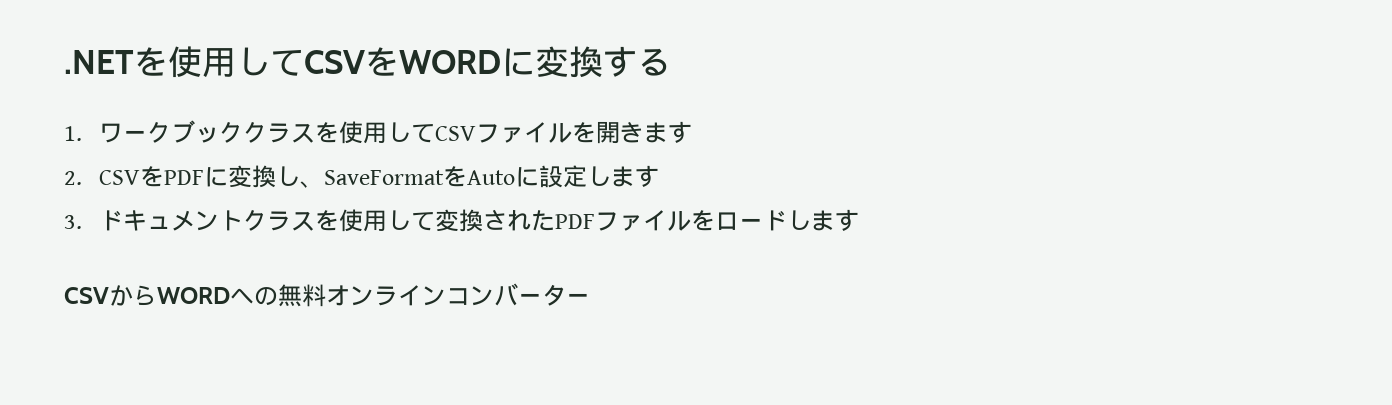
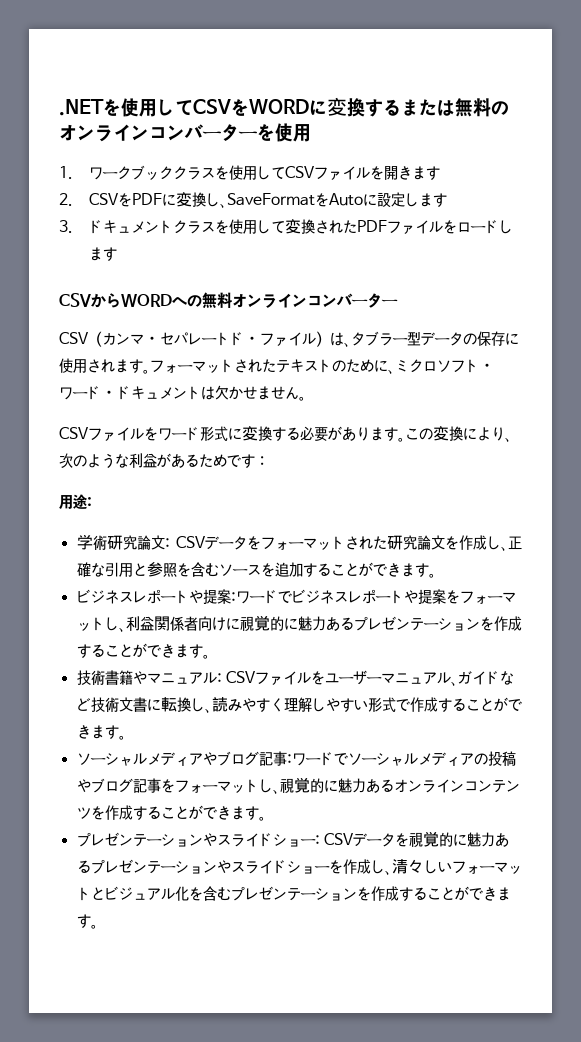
(671, 62) none -> [401,98,509,117] [59,123,311,142] または無料のオンラインコンバーターを使用
(590, 298) none -> [59,331,519,347] [59,358,495,374] [59,385,306,401] [59,426,512,442] [59,453,269,469] [59,494,92,509] [76,534,522,551] [76,562,436,578] [76,589,516,604] [76,615,522,632] [76,643,210,659] [76,670,514,686] [76,697,522,713] [76,725,126,740] [76,751,516,767] [76,777,520,794] [76,805,266,821] [76,831,509,847] [76,859,522,875] [76,886,511,901] [76,914,98,929] // CSV（カンマ・セパレートド・ファイル）は、タブラー型データの保存に使用されます。フォーマットされたテキストのために、ミクロソフト・ワード・ドキュメントは欠かせません。 // CSVファイルをワード形式に変換する必要があります。この変換により、次のような利益があるためです： // 用途: // 学術研究論文: CSVデータをフォーマットされた研究論文を作成し、正確な引用と参照を含むソースを追加することができます。 // ビジネスレポートや提案:ワードでビジネスレポートや提案をフォーマットし、利益関係者向けに視覚的に魅力あるプレゼンテーションを作成することができます。 // 技術書籍やマニュアル: CSVファイルをユーザーマニュアル、ガイドなど技術文書に転換し、読みやすく理解しやすい形式で作成することができます。 // ソーシャルメディアやブログ記事:ワードでソーシャルメディアの投稿やブログ記事をフォーマットし、視覚的に魅力あるオンラインコンテンツを作成することができます。 // プレゼンテーションやスライドショー: CSVデータを視覚的に魅力あるプレゼンテーションやスライドショーを作成し、清々しいフォーマットとビジュアル化を含むプレゼンテーションを作成することができます。

